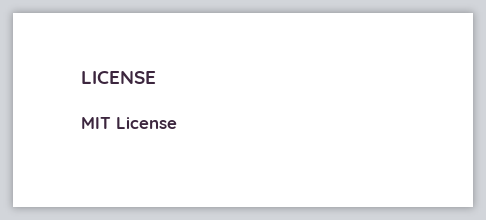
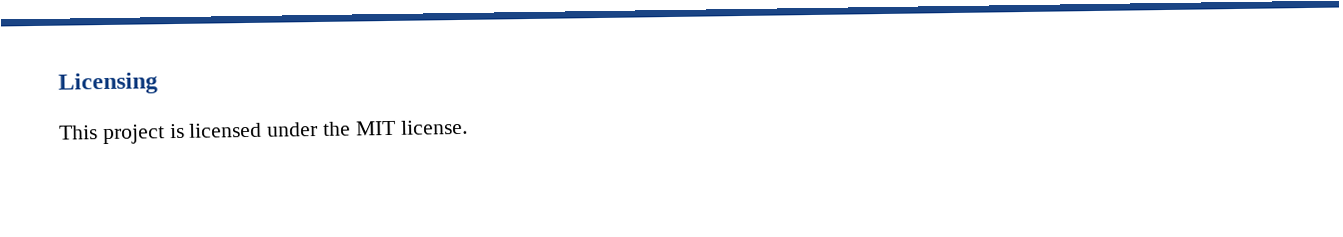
[81,71,156,84] [81,117,177,129] LICENSE // MIT License -> [58,72,158,95] [59,119,468,145] Licensing // This project is licensed under the MIT license.

